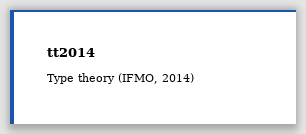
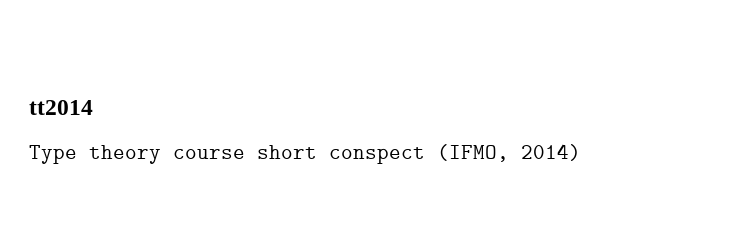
(115, 78) none -> [173,145,425,164] course short conspect

